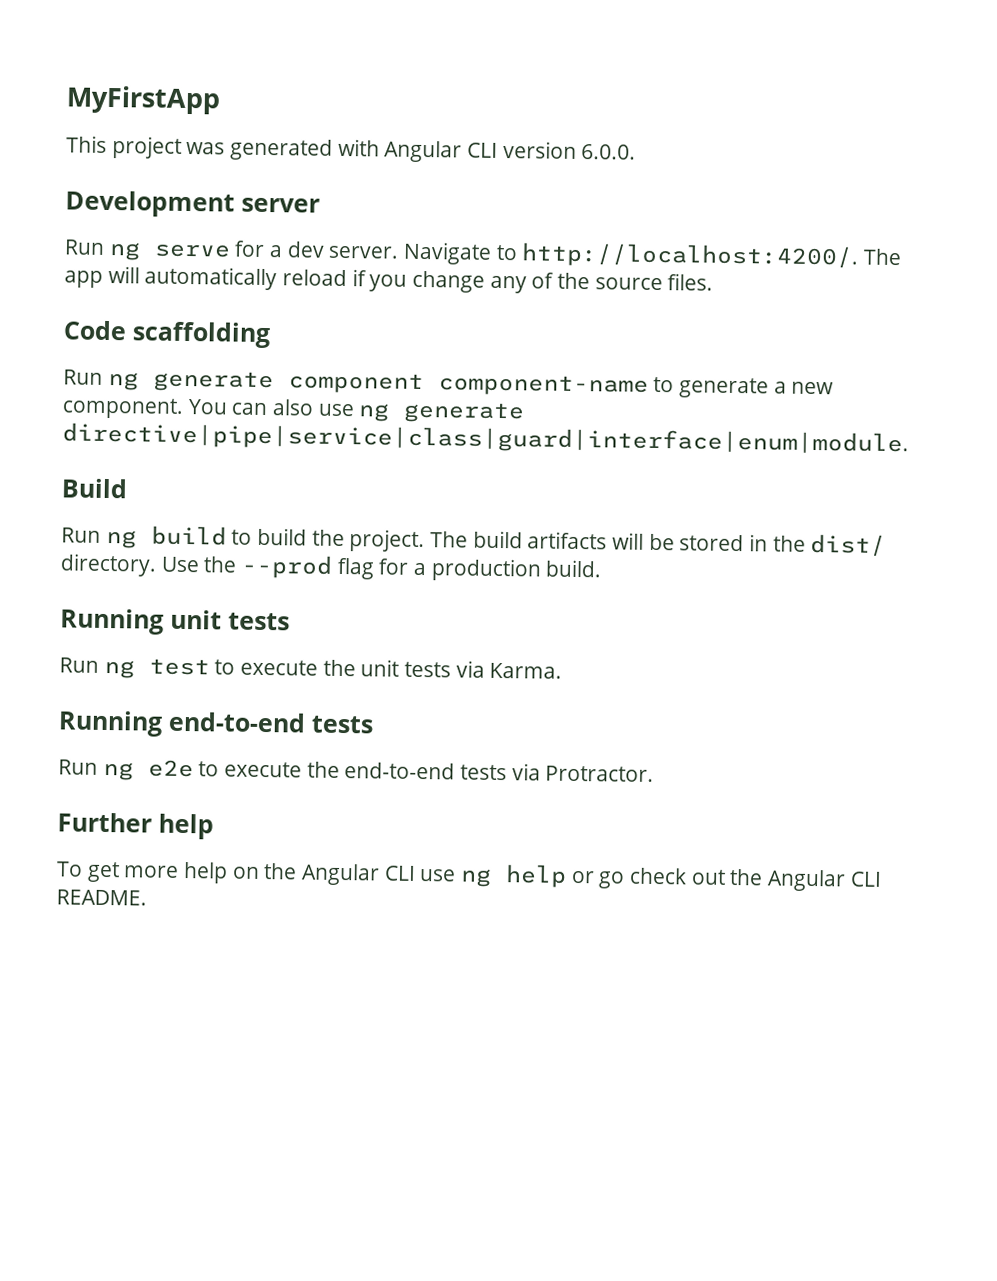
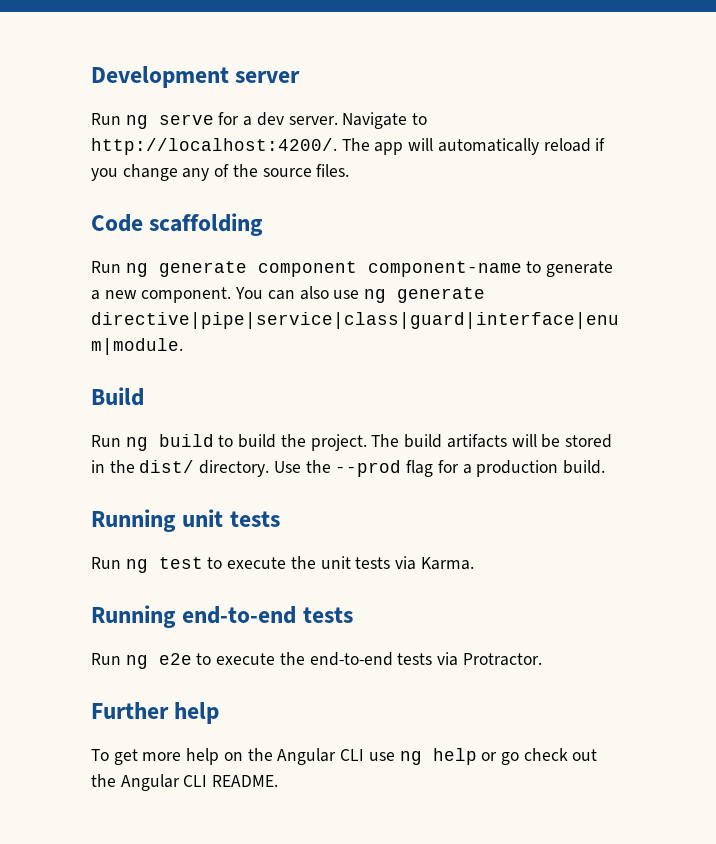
[66,85,221,115] [66,135,637,163] MyFirstApp // This project was generated with Angular CLI version 6.0.0. // -> (91, 77) none

